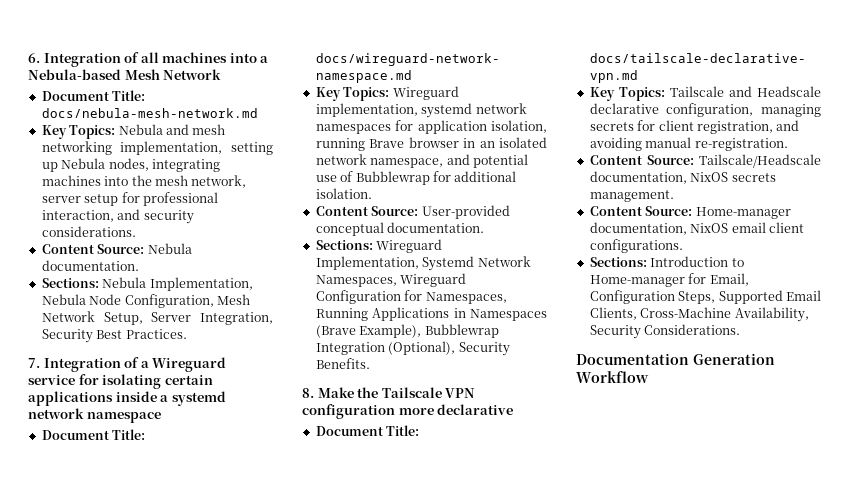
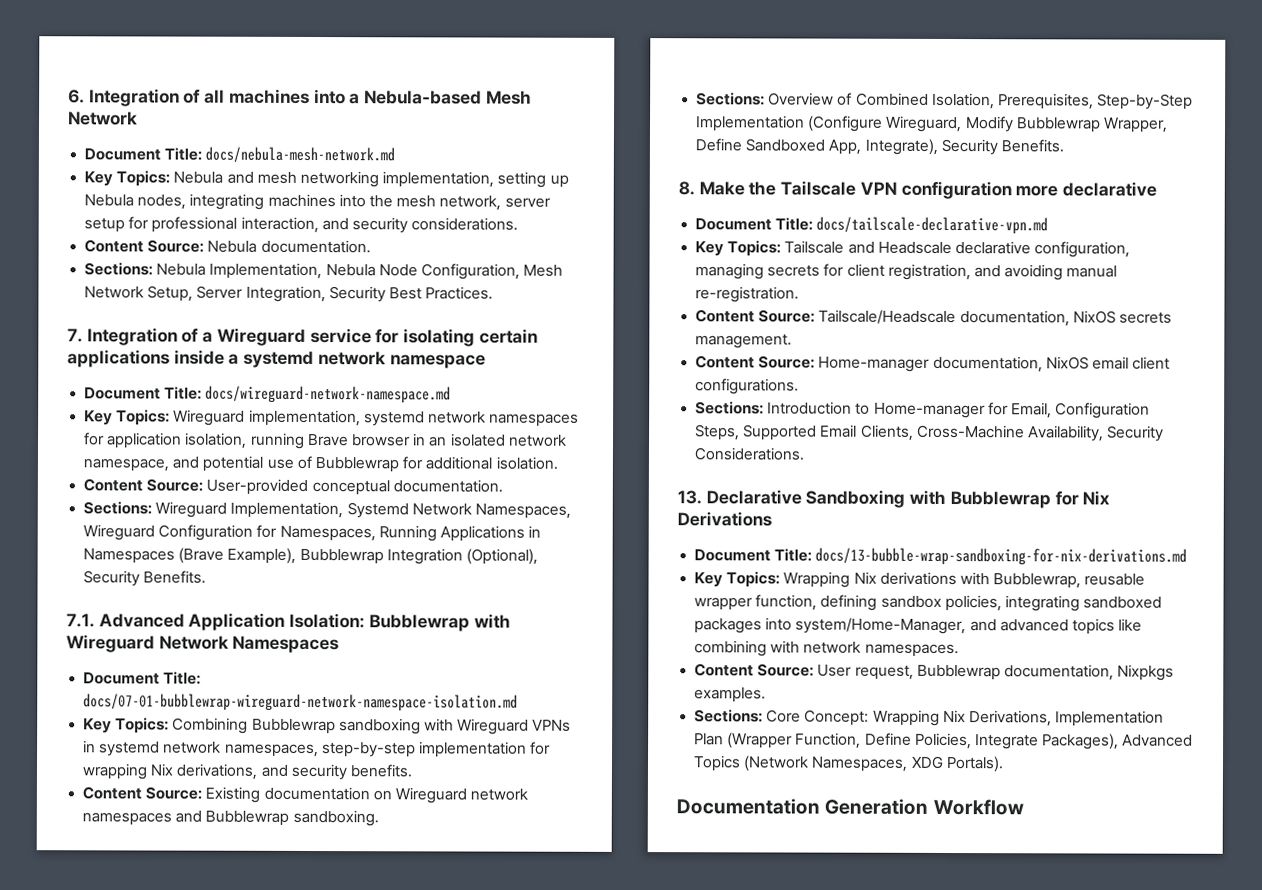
(370, 363) none -> [66,612,511,632] [66,634,340,654] [83,671,202,685] [83,693,519,712] [83,717,572,735] [83,740,552,758] [82,763,412,781] [82,786,529,804] [82,809,379,827] [696,92,1194,110] [695,115,1168,133] [695,138,1064,156] // 7.1. Advanced Application Isolation: Bubblewrap with Wireguard Network Namespaces // Document Title: docs/07-01-bubblewrap-wireguard-network-namespace-isolation.md // Key Topics: Combining Bubblewrap sandboxing with Wireguard VPNs in systemd network namespaces, step-by-step implementation for wrapping Nix derivations, and security benefits. // Content Source: Existing documentation on Wireguard network namespaces and Bubblewrap sandboxing. // Sections: Overview of Combined Isolation, Prerequisites, Step-by-Step Implementation (Configure Wireguard, Modify Bubblewrap Wrapper, Define Sandboxed App, Integrate), Security Benefits.
(741, 329) none -> [677,489,1111,509] [677,511,772,527] [694,547,1188,566] [694,571,1146,589] [694,594,1163,612] [694,617,1143,635] [694,640,959,658] [694,663,1175,681] [694,687,767,703] [694,709,1165,727] [694,732,1194,750] [693,755,1004,773] // 13. Declarative Sandboxing with Bubblewrap for Nix Derivations // Document Title: docs/13-bubble-wrap-sandboxing-for-nix-derivations.md // Key Topics: Wrapping Nix derivations with Bubblewrap, reusable wrapper function, defining sandbox policies, integrating sandboxed packages into system/Home-Manager, and advanced topics like combining with network namespaces. // Content Source: User request, Bubblewrap documentation, Nixpkgs examples. // Sections: Core Concept: Wrapping Nix Derivations, Implementation Plan (Wrapper Function, Define Policies, Integrate Packages), Advanced Topics (Network Namespaces, XDG Portals).

